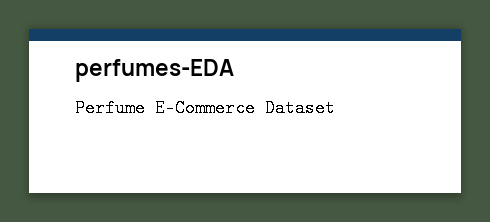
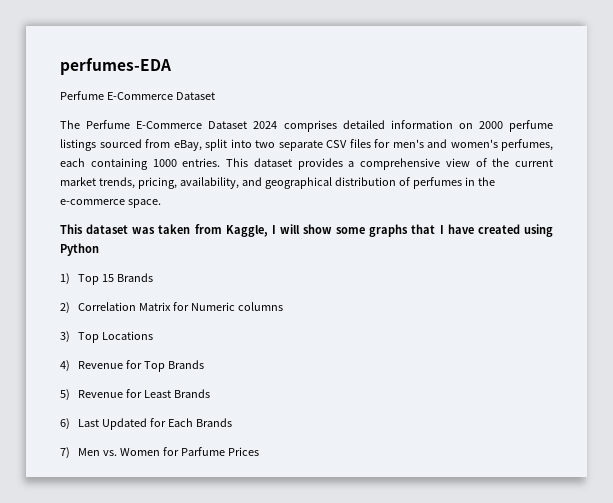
(335, 108) none -> [60,120,554,132] [60,139,553,151] [60,158,553,170] [60,177,495,189] [60,199,161,208] [60,224,553,237] [60,243,99,256] [60,273,154,285] [60,302,284,314] [60,331,154,343] [60,360,205,372] [60,389,211,401] [60,418,233,430] [60,447,259,459] // The Perfume E-Commerce Dataset 2024 comprises detailed information on 2000 perfume listings sourced from eBay, split into two separate CSV files for men's and women's perfumes, each containing 1000 entries. This dataset provides a comprehensive view of the current market trends, pricing, availability, and geographical distribution of perfumes in the e-commerce space. // This dataset was taken from Kaggle, I will show some graphs that I have created using Python // 1) Top 15 Brands // 2) Correlation Matrix for Numeric columns // 3) Top Locations // 4) Revenue for Top Brands // 5) Revenue for Least Brands // 6) Last Updated for Each Brands // 7) Men vs. Women for Parfume Prices

